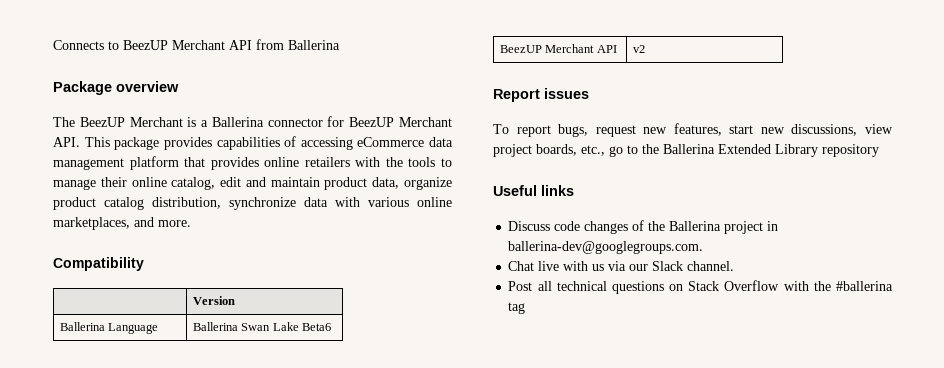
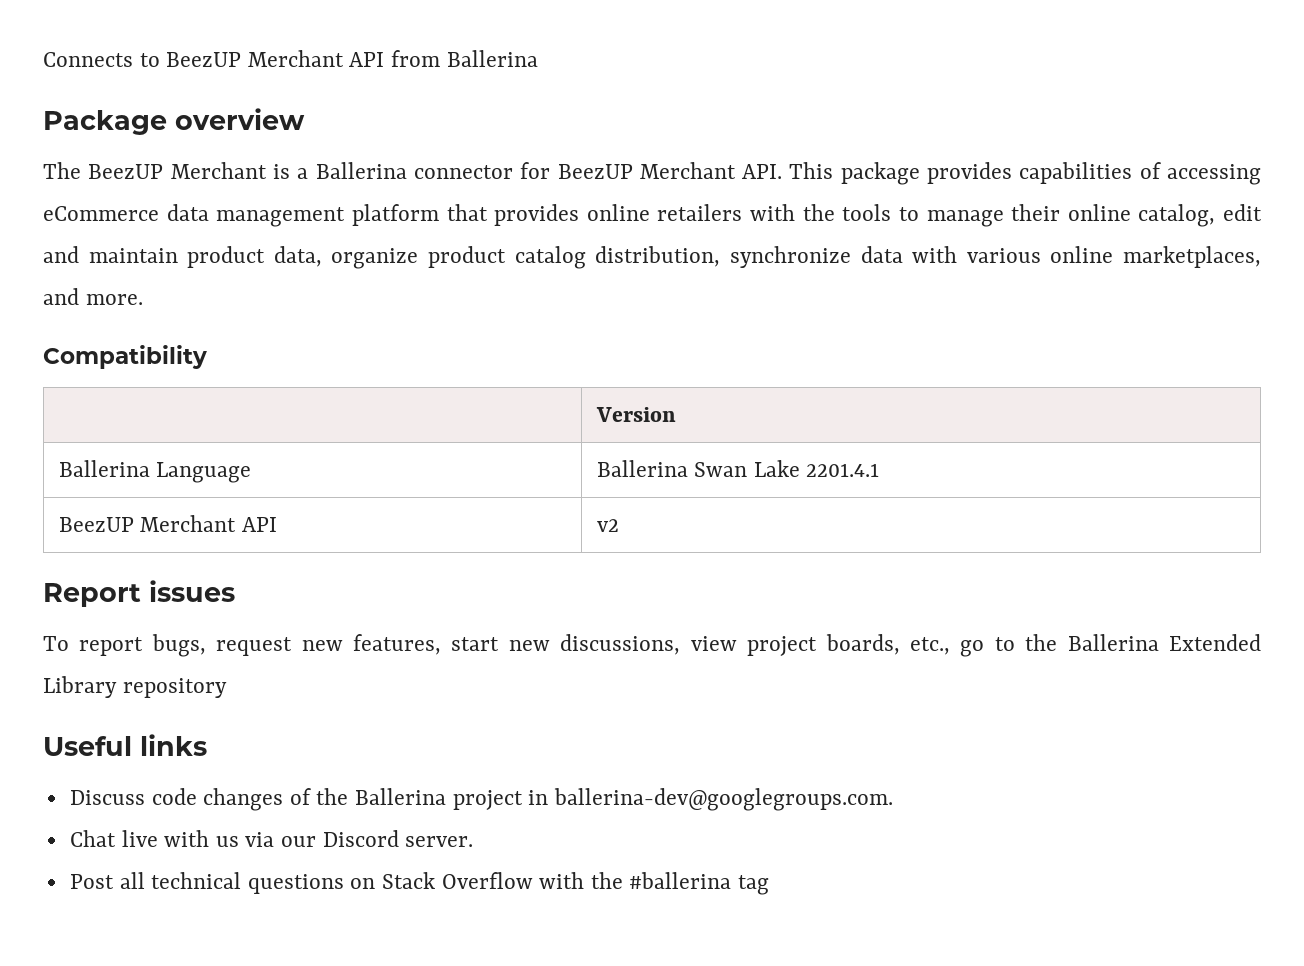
[302,323,332,331] Beta6 -> [806,463,880,477] 2201.4.1
[652,261,735,271] Slack channel. -> [322,830,474,847] Discord server.

